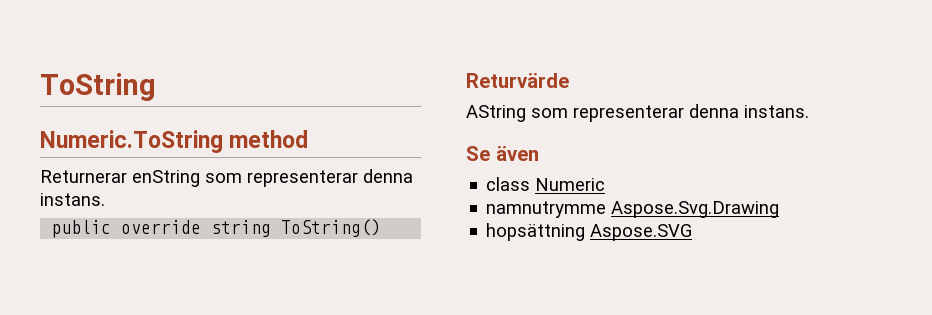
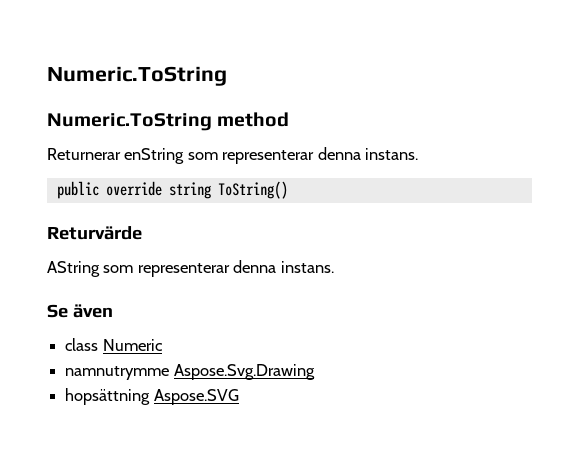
[40,73,156,101] ToString -> [47,66,227,86] Numeric.ToString

